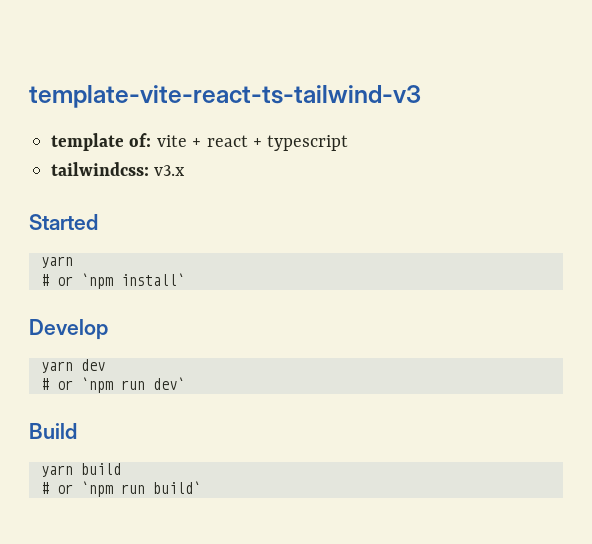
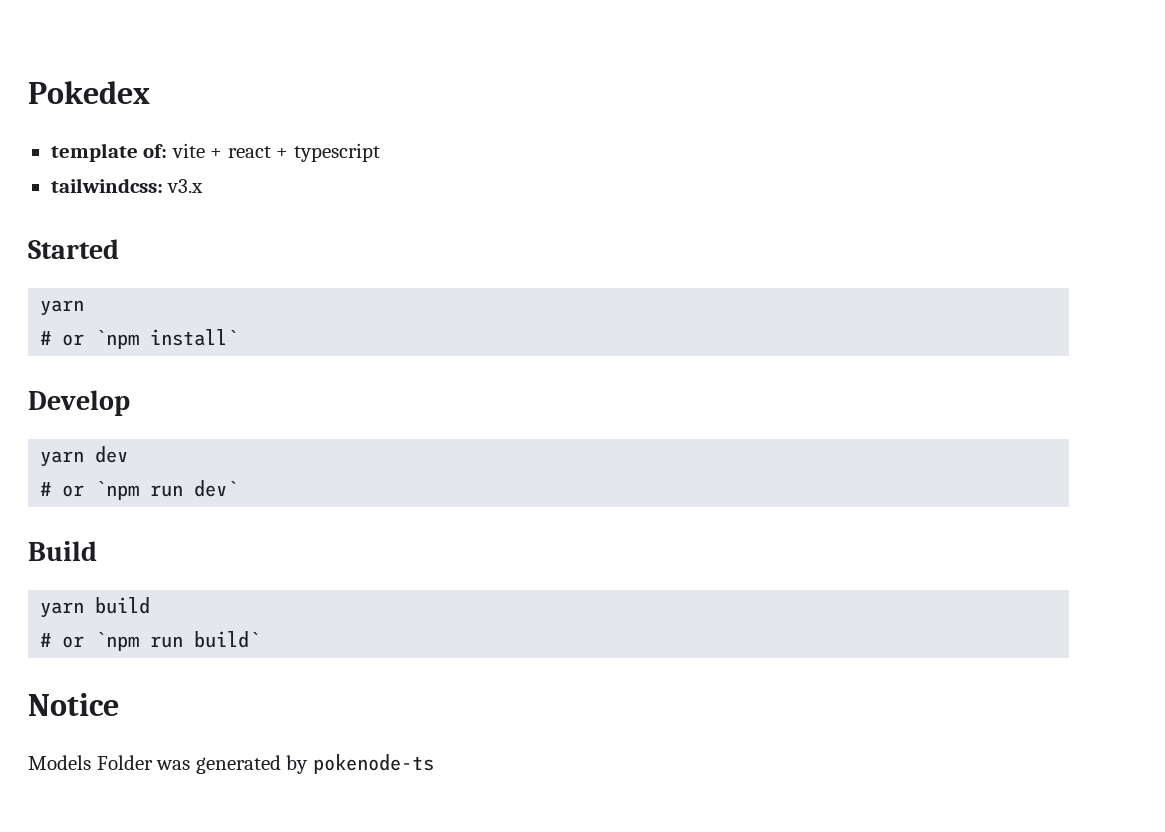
[29,85,421,108] template-vite-react-ts-tailwind-v3 -> [28,81,150,104] Pokedex
(201, 487) none -> [28,693,119,716] [28,754,434,774] // Notice // Models Folder was generated by pokenode-ts

